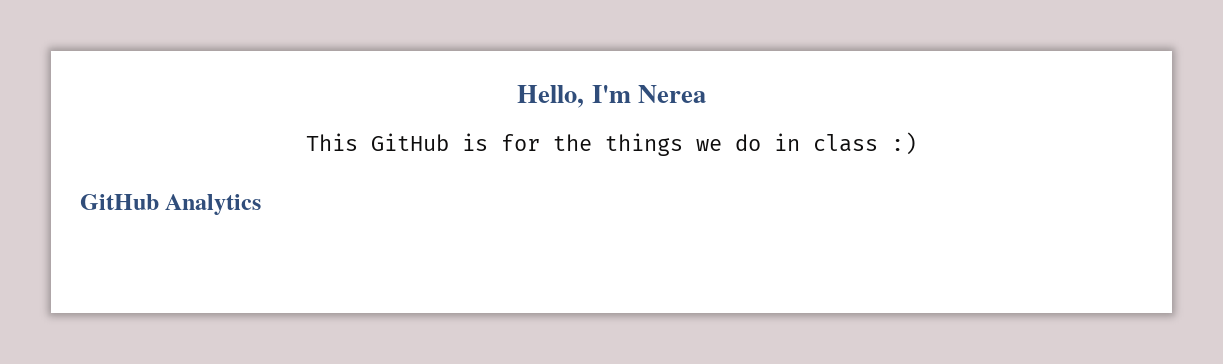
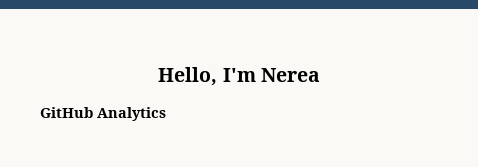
[306,132,917,156] // This GitHub is for the things we do in class :) -> (320, 75) none

